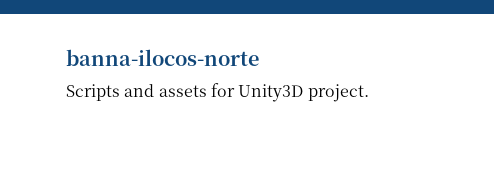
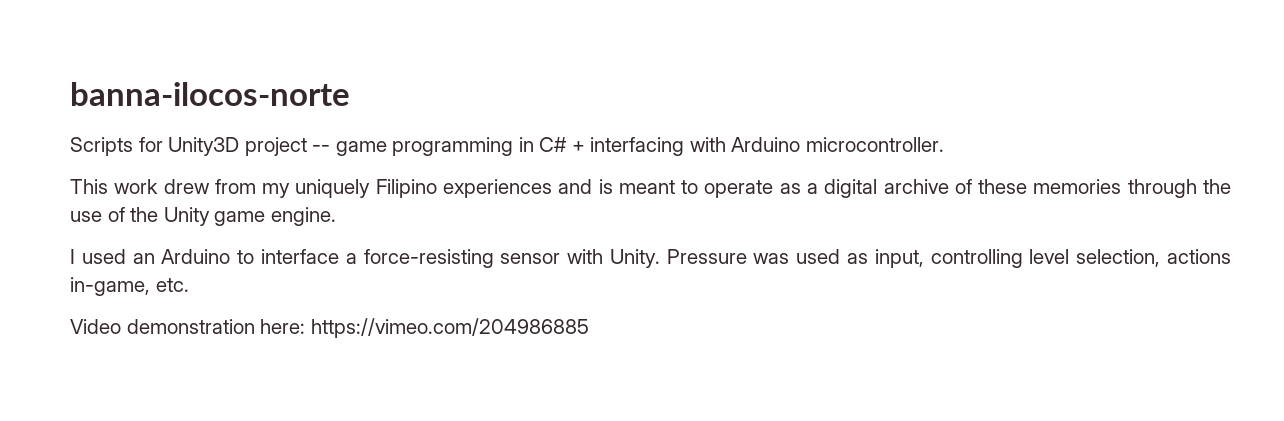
[124,83,369,102] and assets for Unity3D project. -> [138,137,944,156] [70,179,1232,198] [70,207,336,226] [70,249,1231,268] [70,277,189,296] [70,318,589,338] for Unity3D project -- game programming in C# + interfacing with Arduino microcontroller. // This work drew from my uniquely Filipino experiences and is meant to operate as a digital archive of these memories through the use of the Unity game engine. // I used an Arduino to interface a force-resisting sensor with Unity. Pressure was used as input, controlling level selection, actions in-game, etc. // Video demonstration here: https://vimeo.com/204986885

